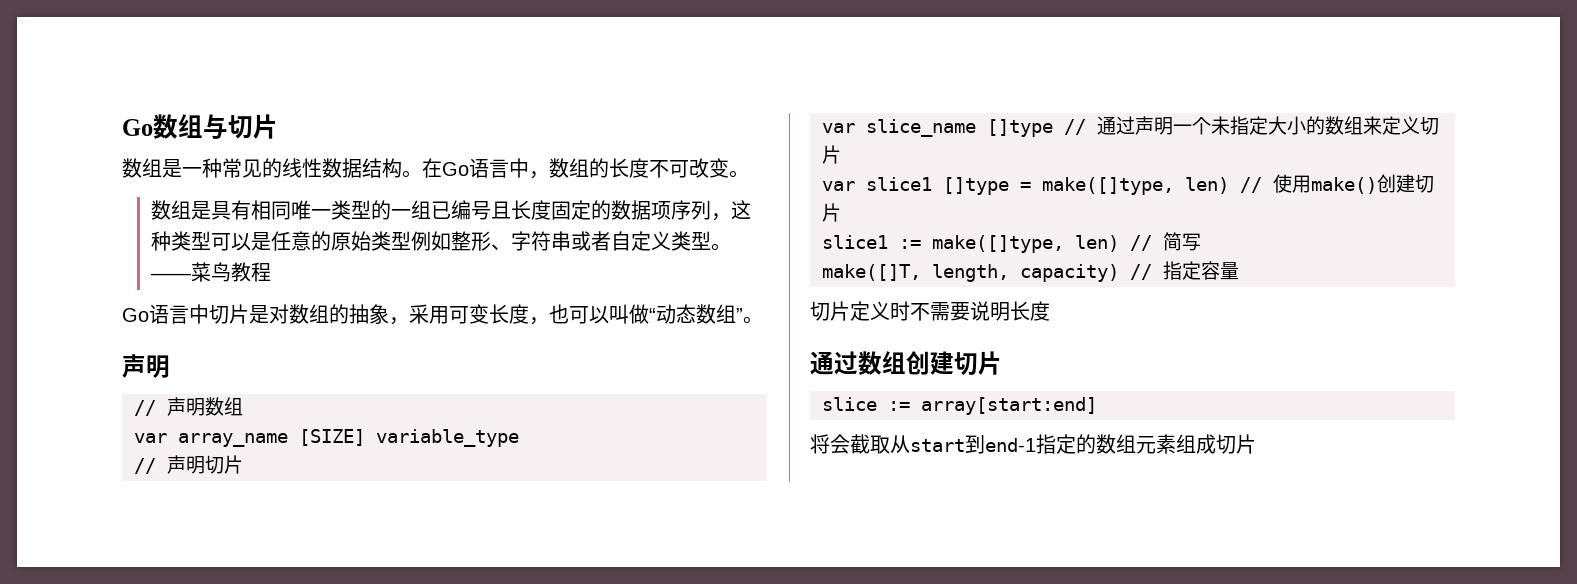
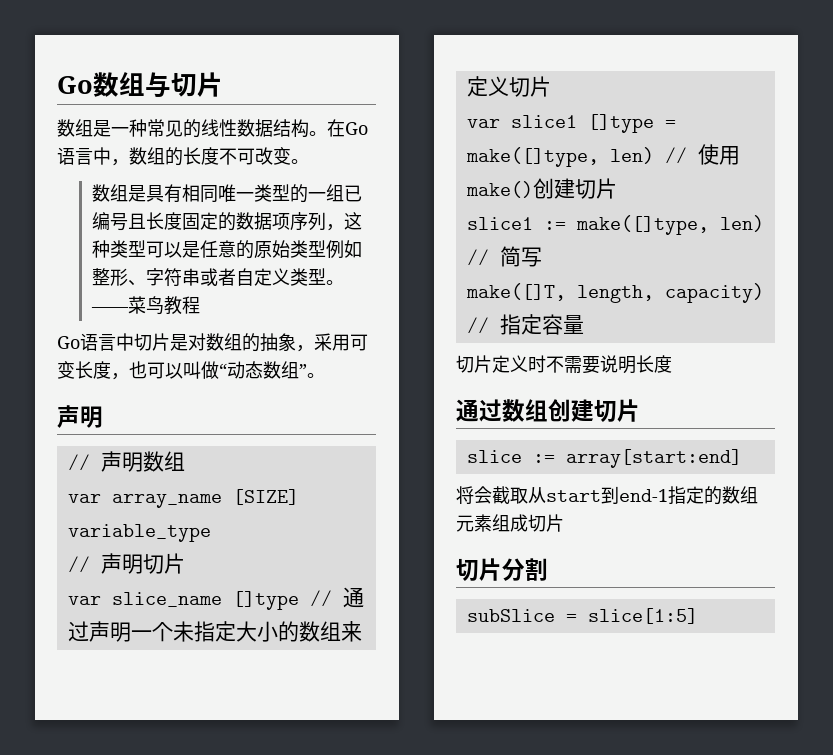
(1256, 444) none -> [456,558,548,581] [466,608,698,624] // 切片分割 // subSlice = slice[1:5]

